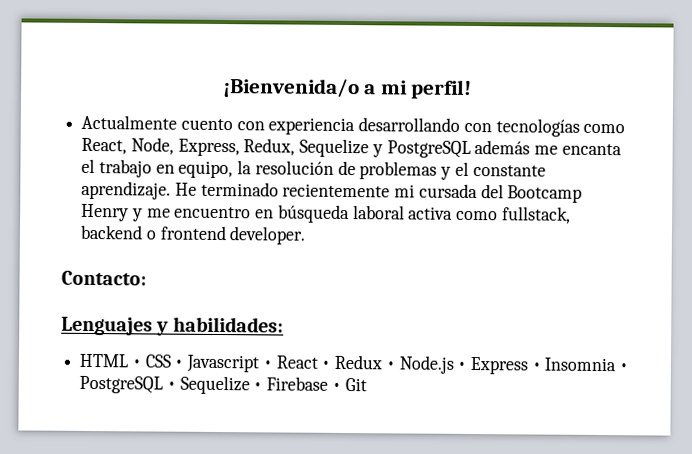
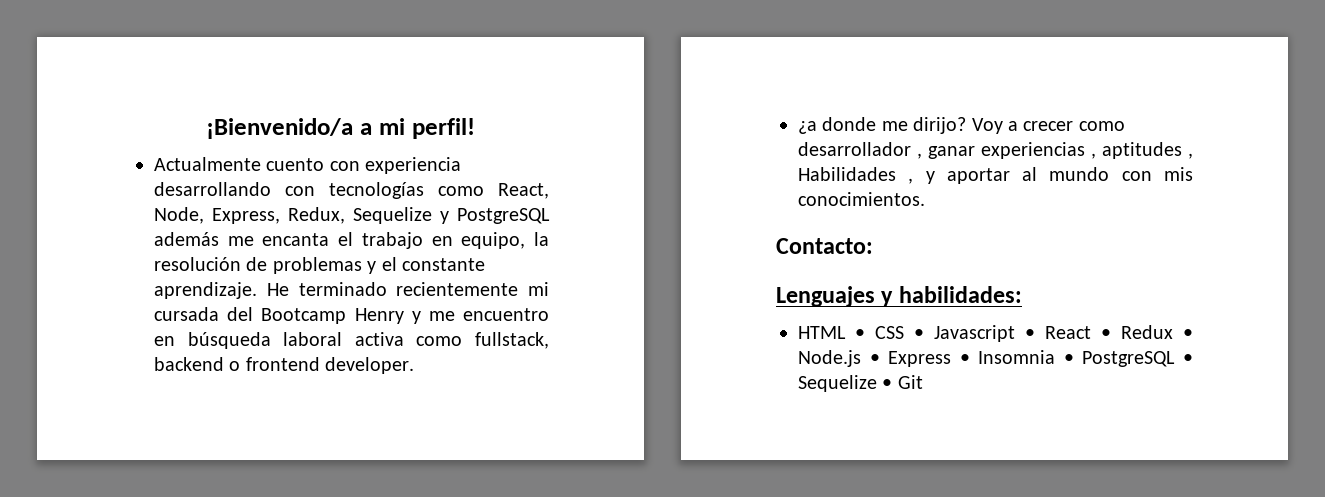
[222,78,360,99] ¡Bienvenida/o -> [206,118,354,139] ¡Bienvenido/a
(307, 235) none -> [798,117,1125,134] [798,142,1193,159] [798,167,1193,184] [798,192,925,206] // ¿a donde me dirijo? Voy a crecer como desarrollador , ganar experiencias , aptitudes , Habilidades , y aportar al mundo con mis conocimientos.
[266,376,341,391] Firebase • -> (893, 384) none

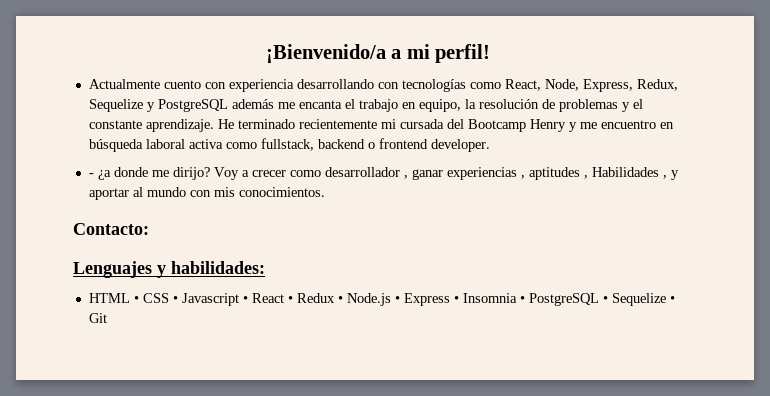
(415, 365) none -> [88,173,94,177] -

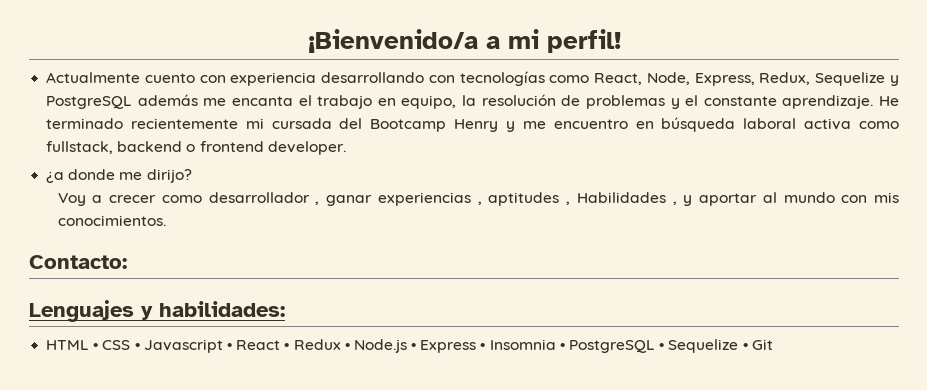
[88,173,94,177] - -> (346, 148) none
(210, 173) none -> (192, 176) //

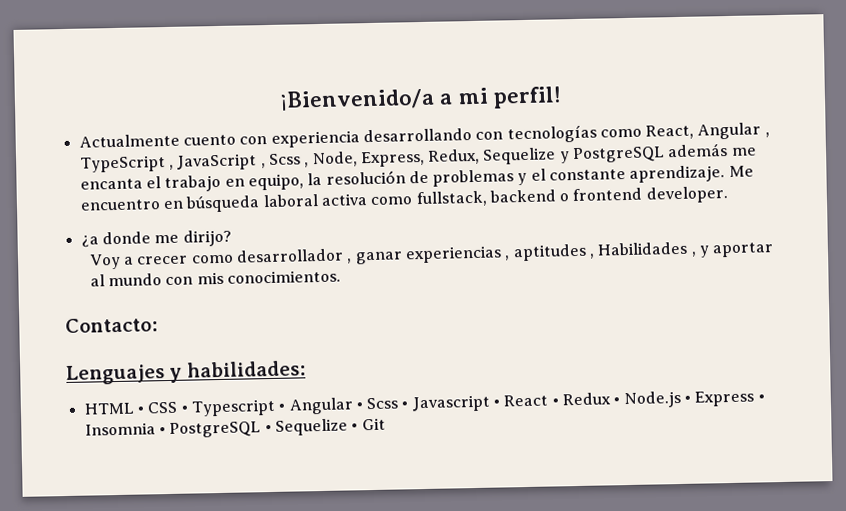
(643, 79) none -> [697,122,770,140] [79,153,310,173] Angular , TypeScript , JavaScript , Scss ,
[879,96,900,106] [46,118,546,132] He terminado recientemente mi cursada del Bootcamp Henry y me -> [728,165,754,178] Me
(140, 346) none -> [190,397,409,417] Typescript • Angular • Scss •

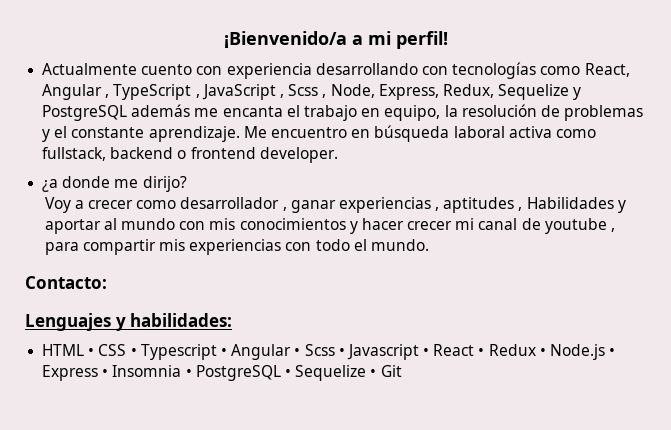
[690,251,697,257] , -> (614, 203) none
[227,269,342,284] conocimientos. -> [239,218,615,234] [44,239,429,255] conocimientos y hacer crecer mi canal de youtube , para compartir mis experiencias con todo el mundo.

